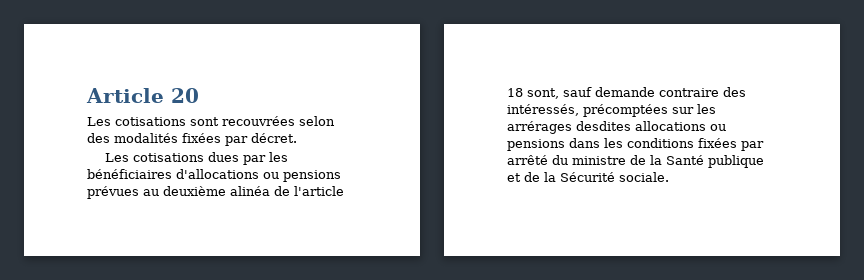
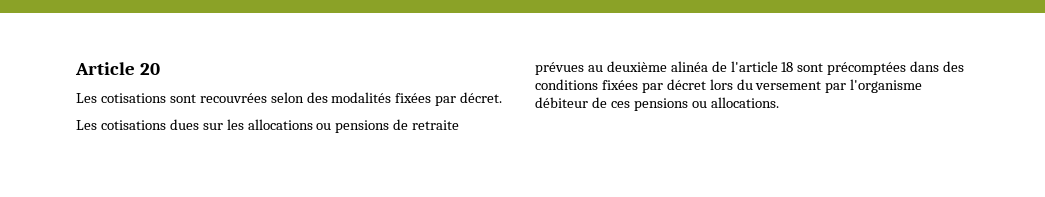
[242,152,288,165] [87,169,341,182] par les bénéficiaires d'allocations ou pensions -> [202,119,460,133] sur les allocations ou pensions de retraite
[527,87,746,99] [507,104,716,117] [507,121,726,134] [507,138,764,151] [507,155,764,168] [507,172,669,182] sont, sauf demande contraire des intéressés, précomptées sur les arrérages desdites allocations ou pensions dans les conditions fixées par arrêté du ministre de la Santé publique et de la Sécurité sociale. -> [797,61,965,75] [535,79,923,93] [535,97,779,111] sont précomptées dans des conditions fixées par décret lors du versement par l'organisme débiteur de ces pensions ou allocations.

